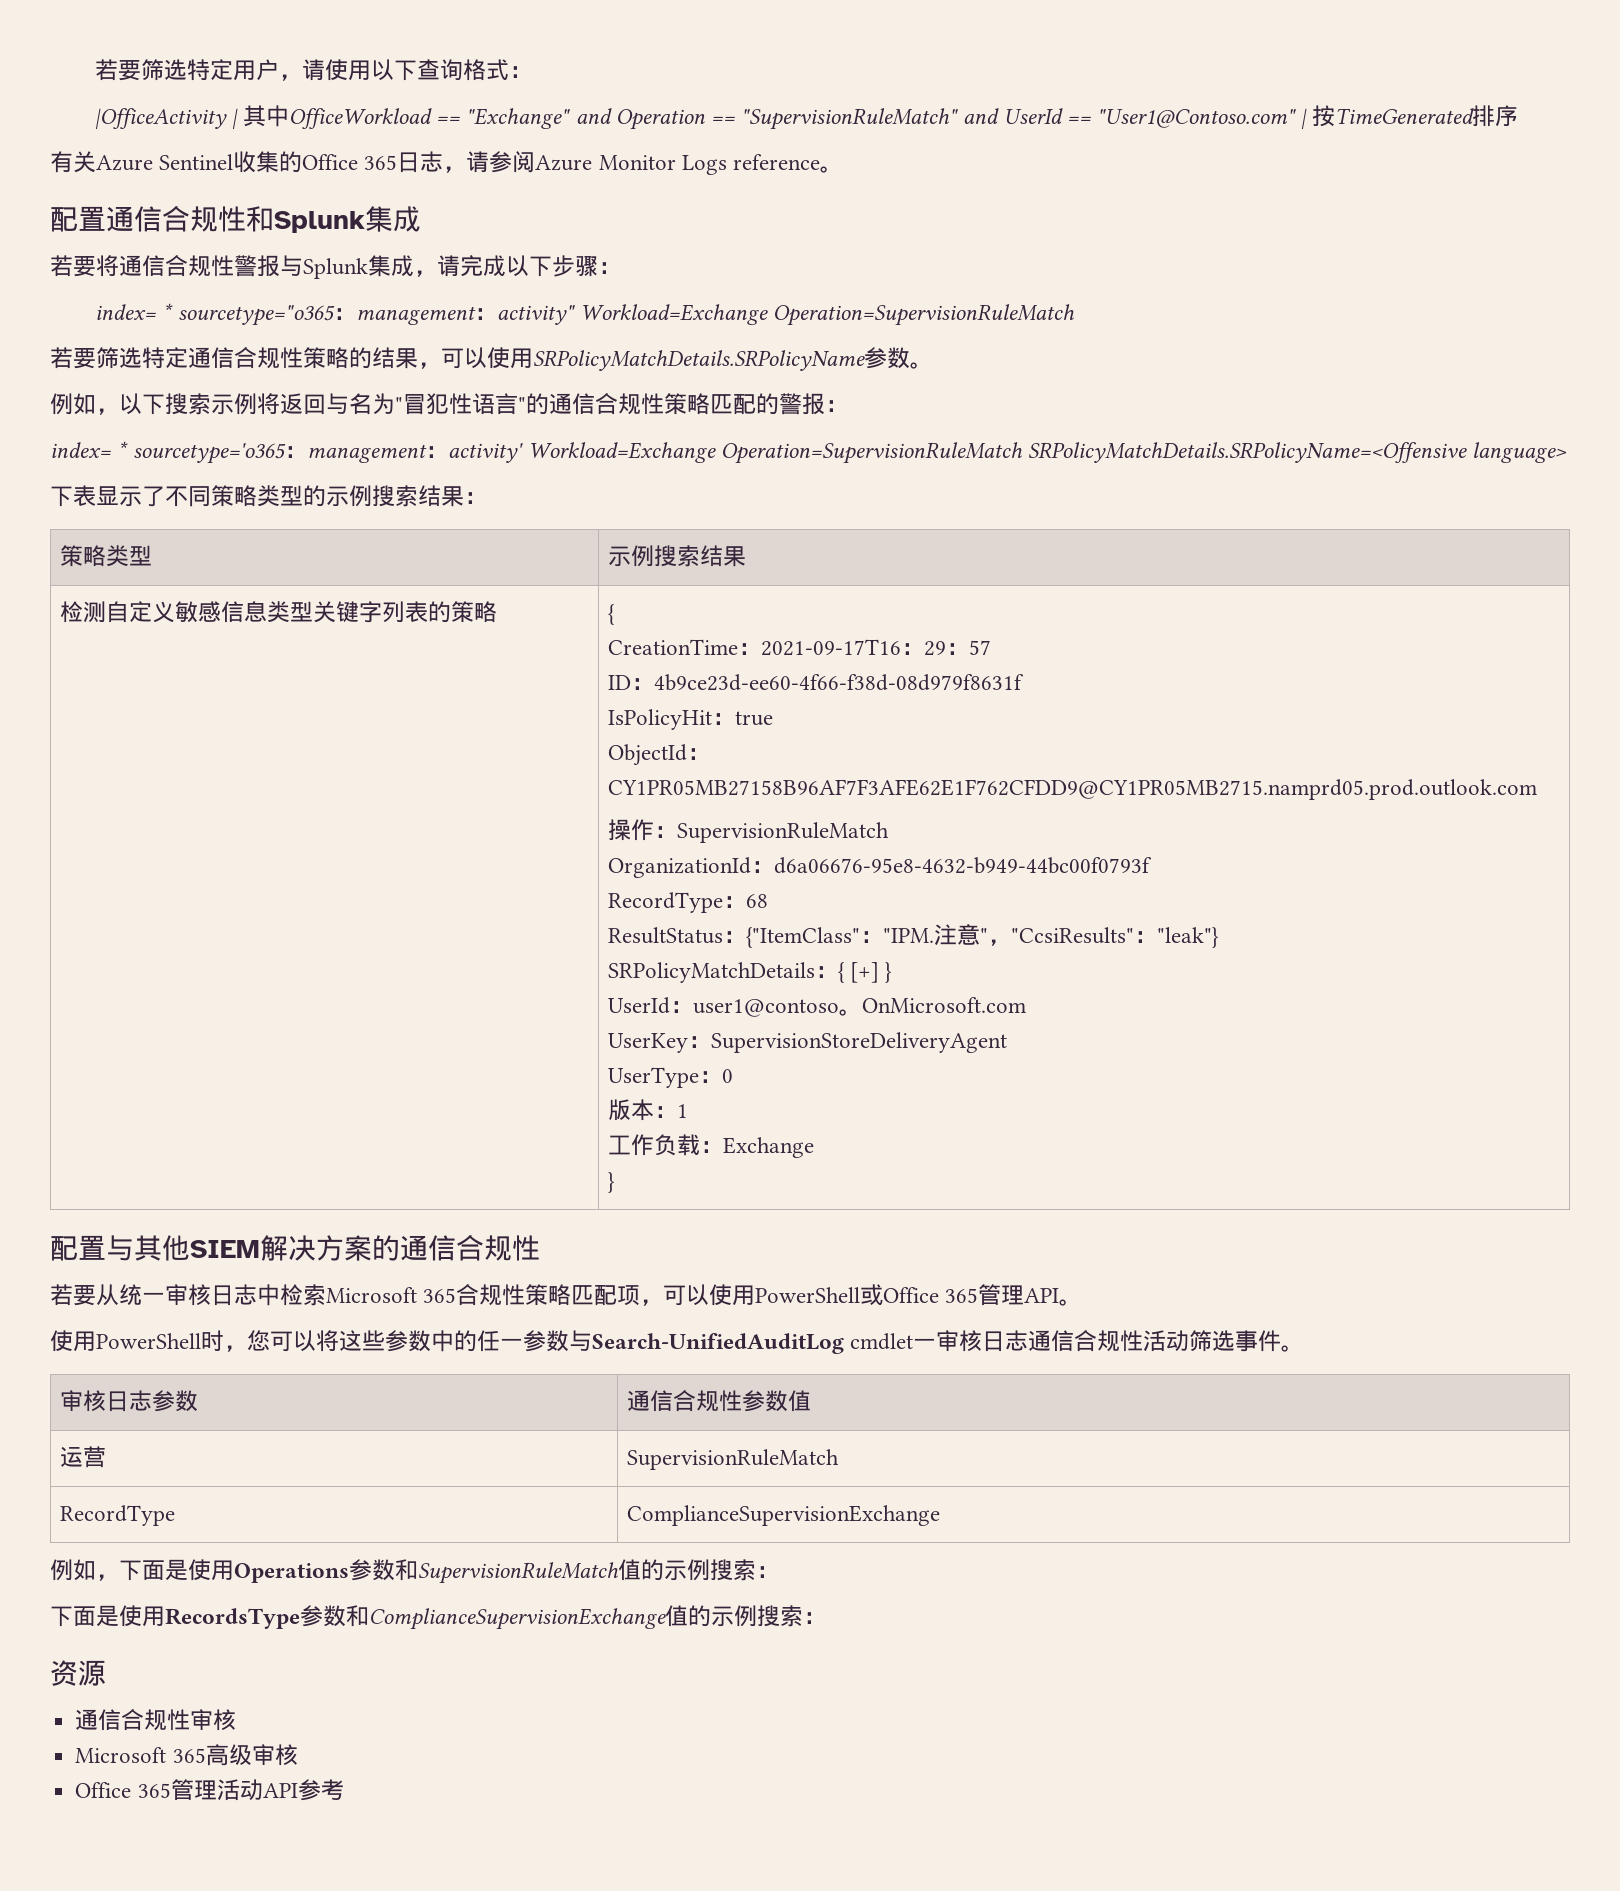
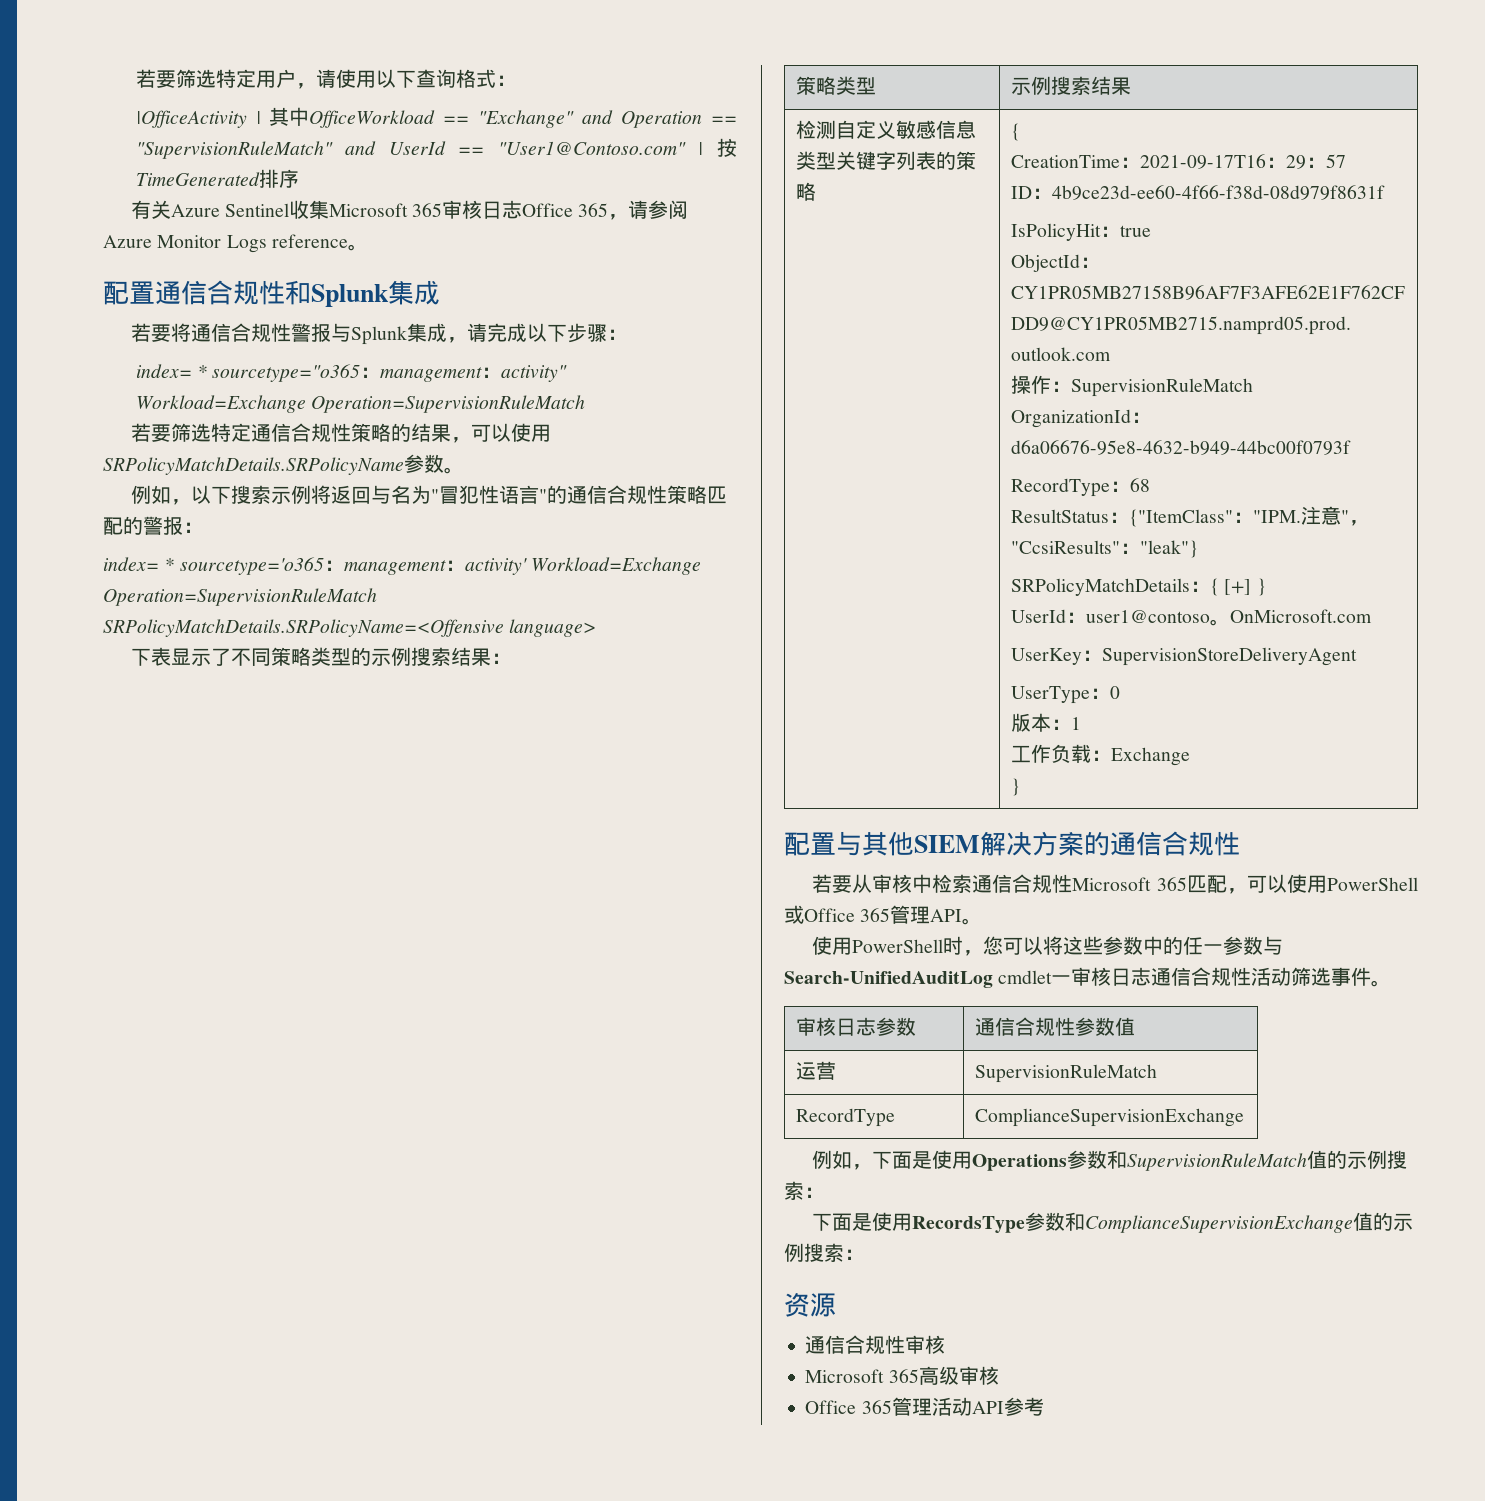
[279,151,444,173] 的Office 365日志 -> [328,200,609,219] Microsoft 365审核日志Office 365
[119,1284,641,1306] 统一审核日志中检索Microsoft 365合规性策略匹配项 -> [871,874,1227,893] 审核中检索通信合规性Microsoft 365匹配

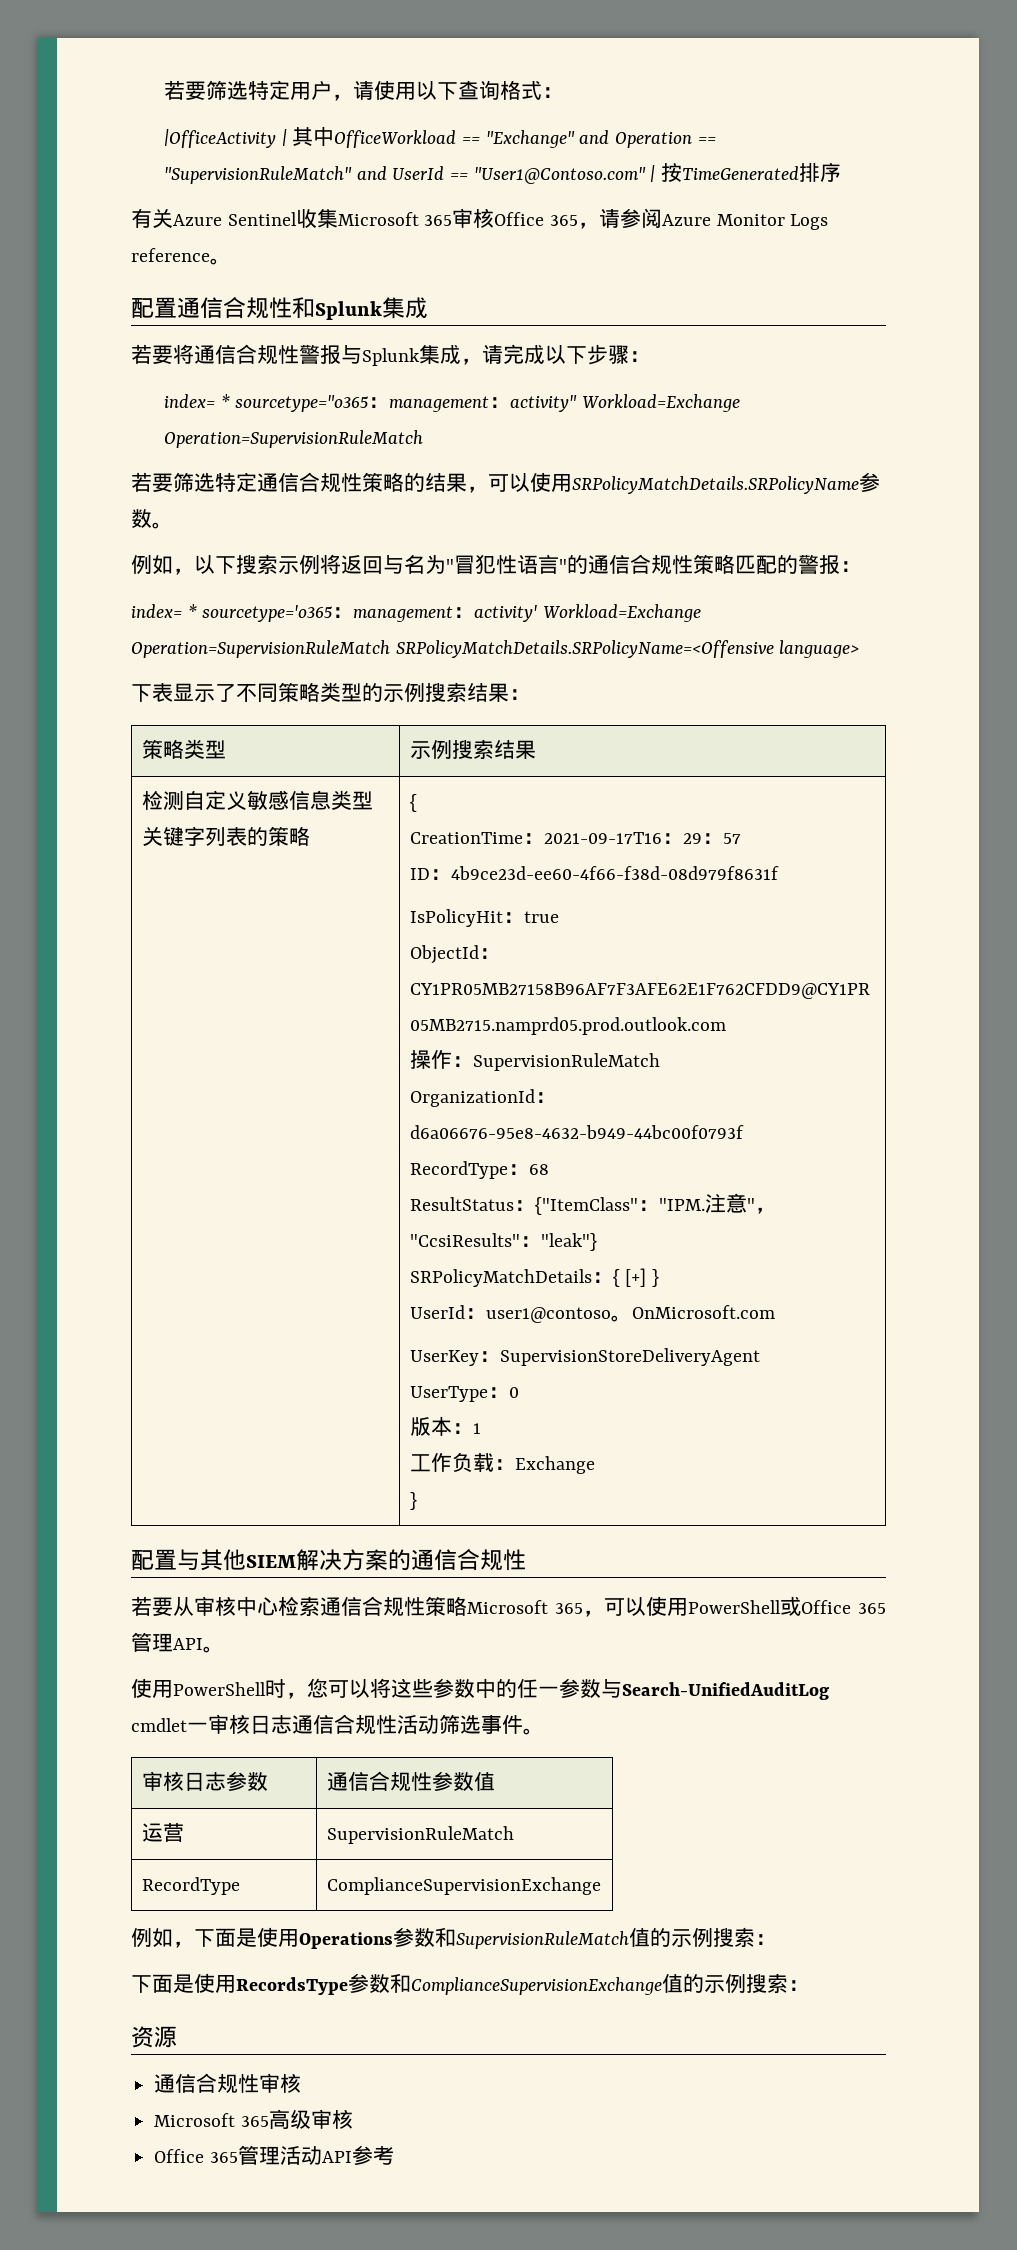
[482,200,523,219] 日志 -> (495, 218) none
(932, 883) none -> [257,1597,278,1616] 心
[1071,875,1227,893] Microsoft 365匹配 -> [425,1596,583,1616] 策略Microsoft 365

